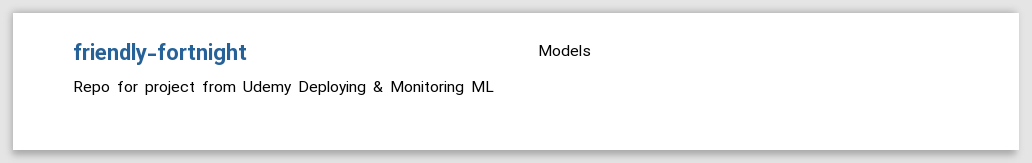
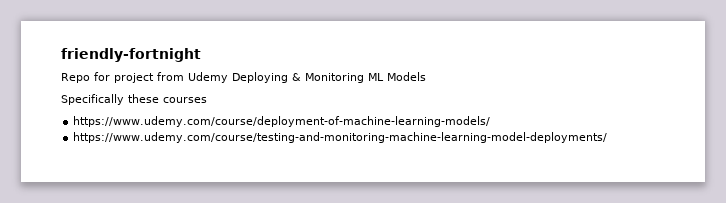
(591, 50) none -> [61,94,207,105] [73,116,491,127] [73,132,608,143] // Specifically these courses // https://www.udemy.com/course/deployment-of-machine-learning-models/ // https://www.udemy.com/course/testing-and-monitoring-machine-learning-model-deployments/

